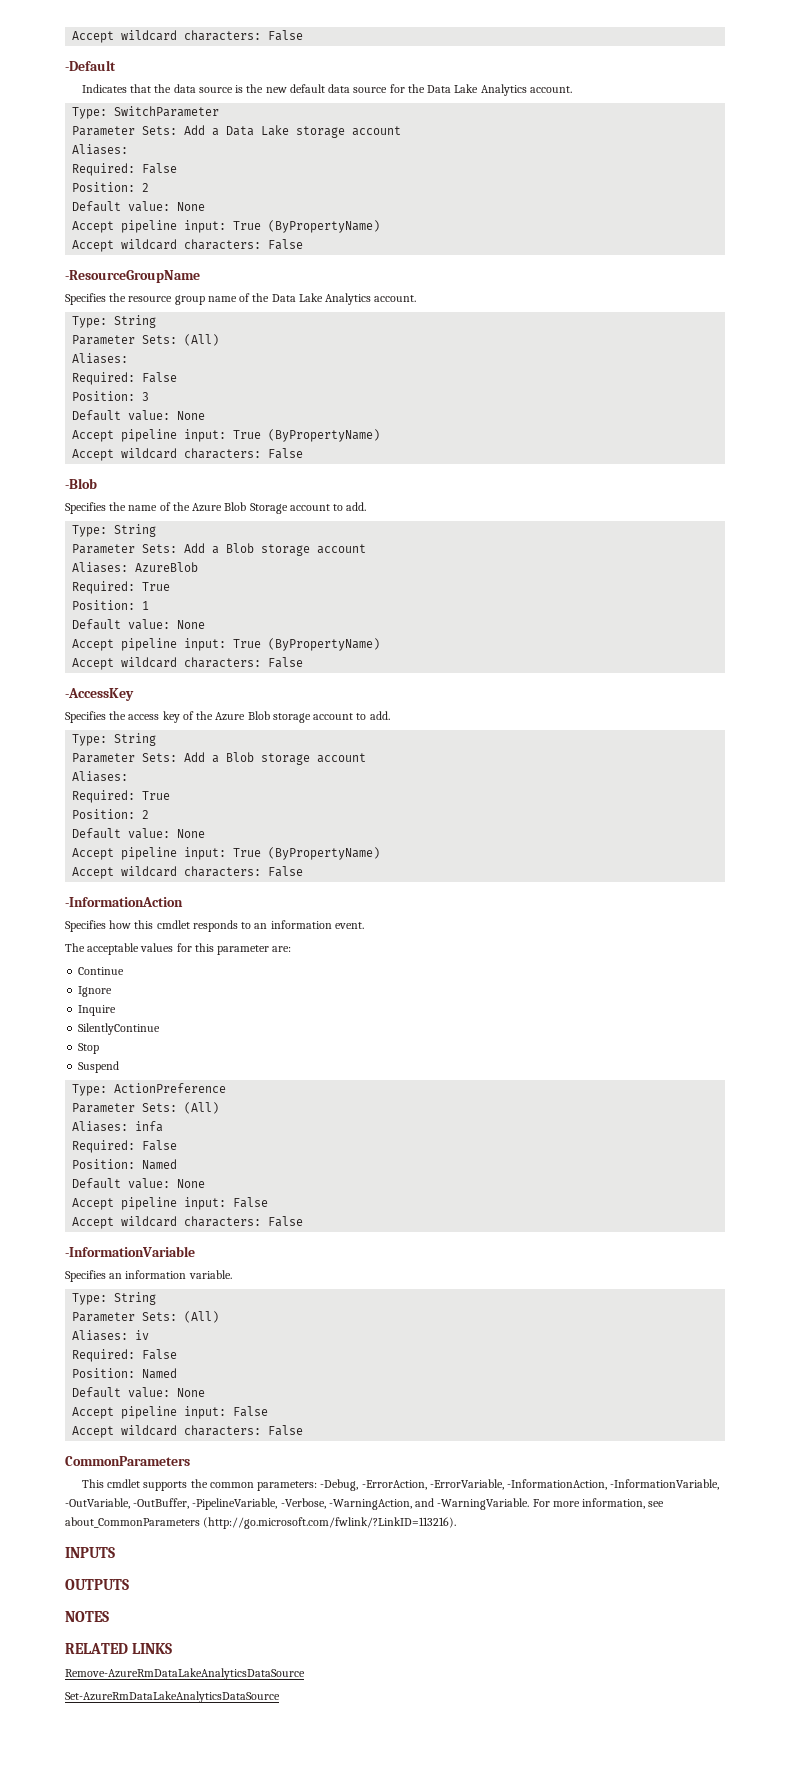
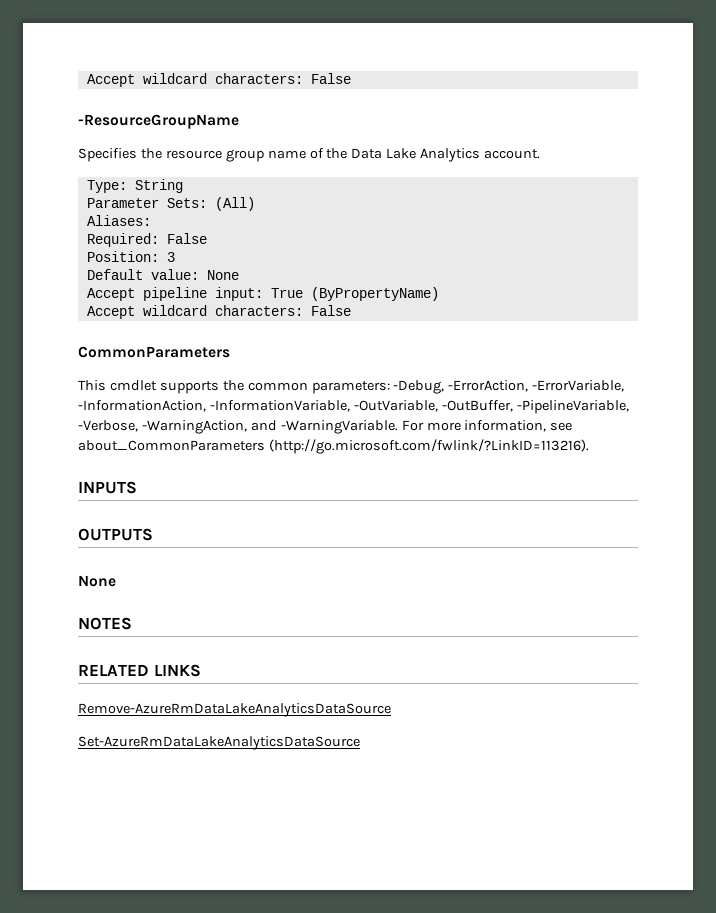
[72,30,304,43] [65,60,116,71] [81,84,572,96] [72,106,220,119] [72,125,402,138] [72,144,129,155] [72,163,178,176] [72,182,150,192] [72,201,206,212] [72,220,381,233] [72,239,304,252] Accept wildcard characters: False // -Default // Indicates that the data source is the new default data source for the Data Lake Analytics account. // Type: SwitchParameter // Parameter Sets: Add a Data Lake storage account // Aliases: // Required: False // Position: 2 // Default value: None // Accept pipeline input: True (ByPropertyName) // Accept wildcard characters: False -> [86,73,351,87] Accept wildcard characters: False
[65,478,97,489] [65,502,367,514] [72,524,157,537] [72,543,367,556] [72,562,199,573] [72,581,171,594] [72,600,150,610] [72,619,206,630] [72,638,381,651] [72,657,304,670] [65,688,134,701] [65,711,390,723] [72,733,157,746] [72,752,367,765] [72,771,129,782] [72,790,171,803] [72,809,150,819] [72,828,206,839] [72,847,381,860] [72,866,304,879] [65,897,183,907] [65,920,364,932] [65,943,292,955] [78,967,125,975] [78,986,113,997] [78,1005,117,1016] [78,1023,161,1035] [78,1043,100,1054] [78,1061,120,1073] [72,1083,227,1096] [72,1102,220,1114] [72,1121,164,1132] [72,1140,178,1153] [72,1159,178,1170] [72,1178,206,1189] [72,1197,269,1210] [72,1216,304,1229] [65,1246,195,1257] [65,1270,232,1282] [72,1292,157,1305] [72,1311,220,1323] [72,1330,150,1341] [72,1349,178,1362] [72,1368,178,1379] [72,1387,206,1398] [72,1406,269,1419] [72,1425,304,1438] // -Blob // Specifies the name of the Azure Blob Storage account to add. // Type: String // Parameter Sets: Add a Blob storage account // Aliases: AzureBlob // Required: True // Position: 1 // Default value: None // Accept pipeline input: True (ByPropertyName) // Accept wildcard characters: False // -AccessKey // Specifies the access key of the Azure Blob storage account to add. // Type: String // Parameter Sets: Add a Blob storage account // Aliases: // Required: True // Position: 2 // Default value: None // Accept pipeline input: True (ByPropertyName) // Accept wildcard characters: False // -InformationAction // Specifies how this cmdlet responds to an information event. // The acceptable values for this parameter are: // Continue // Ignore // Inquire // SilentlyContinue // Stop // Suspend // Type: ActionPreference // Parameter Sets: (All) // Aliases: infa // Required: False // Position: Named // Default value: None // Accept pipeline input: False // Accept wildcard characters: False // -InformationVariable // Specifies an information variable. // Type: String // Parameter Sets: (All) // Aliases: iv // Required: False // Position: Named // Default value: None // Accept pipeline input: False // Accept wildcard characters: False -> (351, 310) none
(129, 1584) none -> [78,575,116,587] // None

